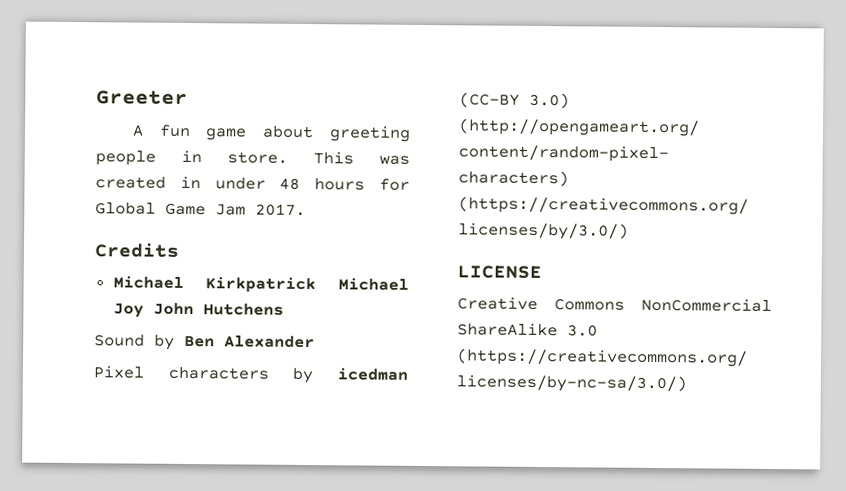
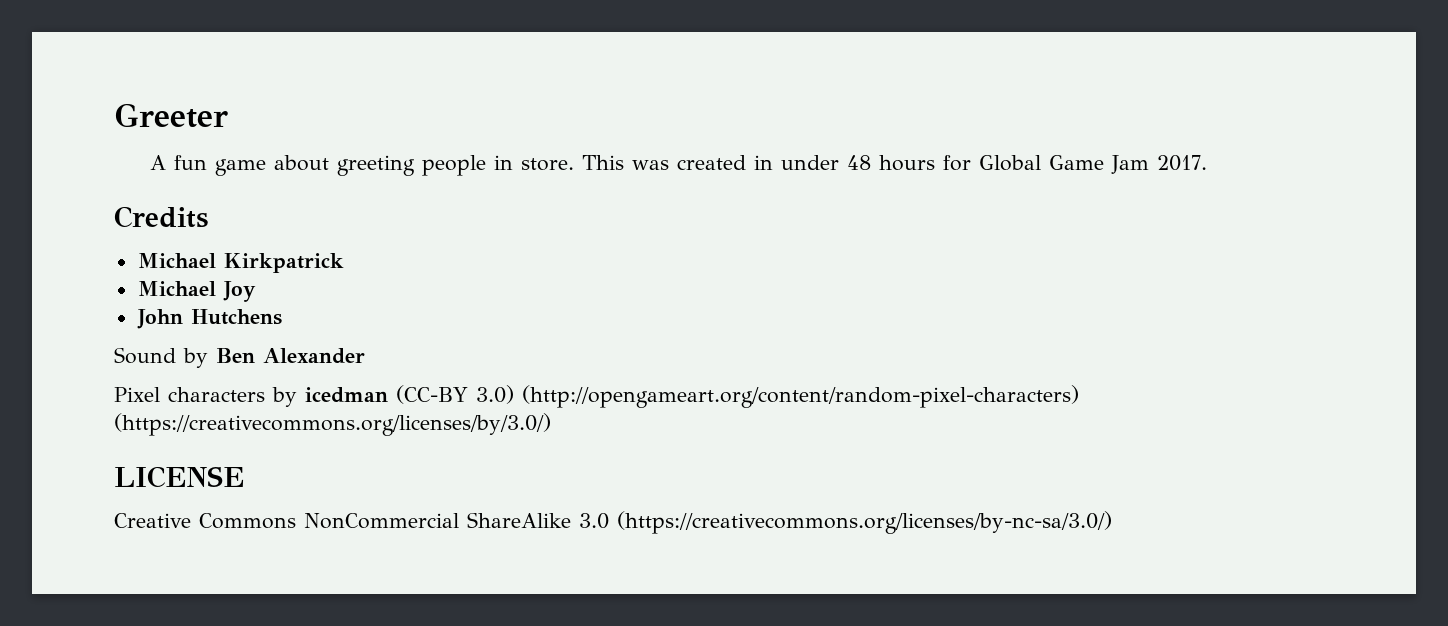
(317, 285) none -> (344, 263) //
(144, 310) none -> (256, 291) //

